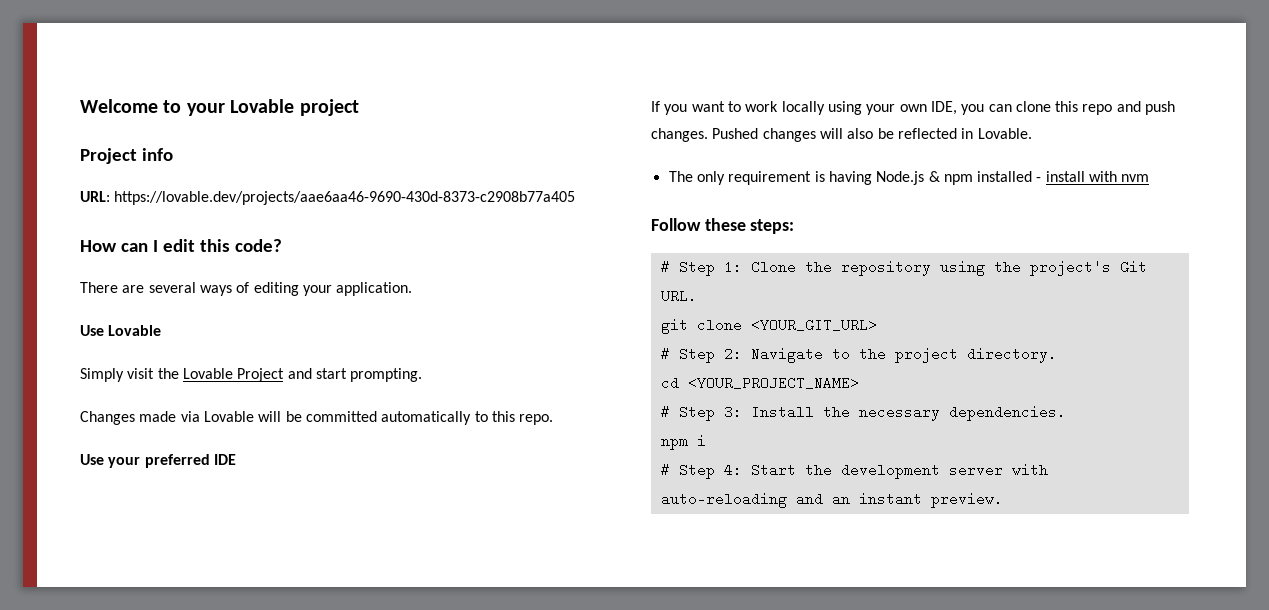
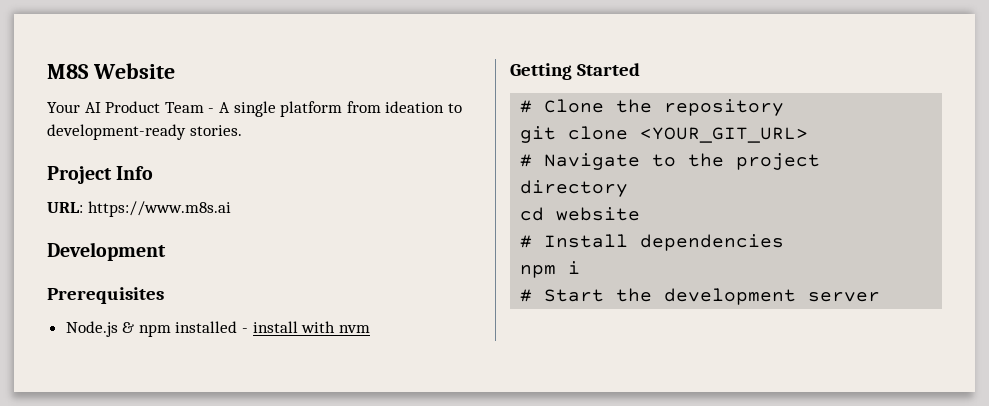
[80,99,359,116] [80,148,173,164] Welcome to your Lovable project // Project info -> [47,63,175,79] [47,101,462,117] [47,124,242,140] [47,166,154,184] M8S Website // Your AI Product Team - A single platform from ideation to development-ready stories. // Project Info
[114,191,576,205] [80,239,282,252] [80,282,413,296] [80,325,162,336] [80,368,423,382] [80,411,554,425] [80,454,236,468] [651,101,1176,115] [651,128,1032,142] [668,171,872,185] https://lovable.dev/projects/aae6aa46-9690-430d-8373-c2908b77a405 // How can I edit this code? // There are several ways of editing your application. // Use Lovable // Simply visit the Lovable Project and start prompting. // Changes made via Lovable will be committed automatically to this repo. // Use your preferred IDE // If you want to work locally using your own IDE, you can clone this repo and push changes. Pushed changes will also be reflected in Lovable. // The only requirement is having -> [87,201,231,217] [47,242,166,261] [47,287,164,304] https://www.m8s.ai // Development // Prerequisites //
[651,218,795,234] [660,260,742,276] Follow these steps: // # Step 1: -> [510,63,640,80] [520,100,533,113] Getting Started // #
[939,260,1147,276] [660,289,697,303] using the project's Git URL. -> (785, 107) none
[678,347,742,363] Step 2: -> (533, 160) none
[966,347,1057,363] directory. -> [520,180,629,197] directory
[687,376,859,390] [660,405,1066,421] <YOUR_PROJECT_NAME> // # Step 3: Install the necessary dependencies. -> [556,207,641,221] [520,234,785,251] website // # Install dependencies
[678,463,742,479] Step 4: -> (533, 295) none
[1011,464,1048,475] [660,492,1003,508] with auto-reloading and an instant preview. -> (881, 297) none

